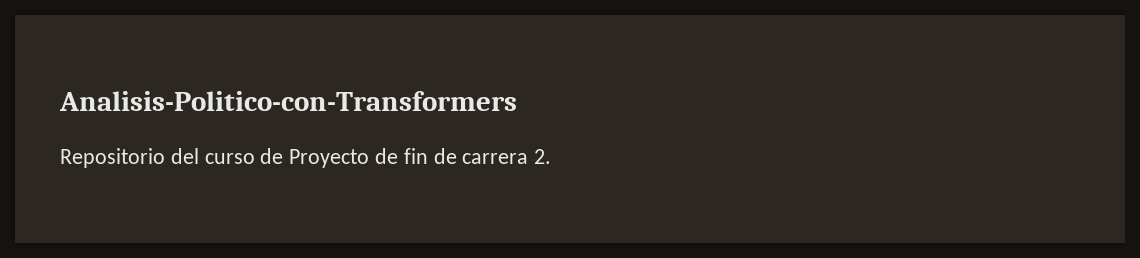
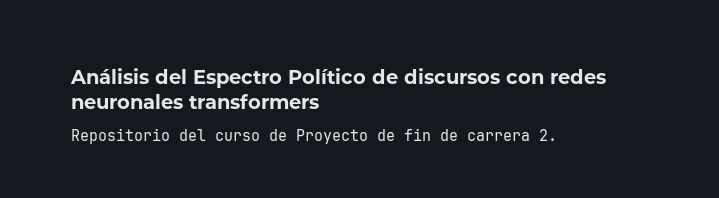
[59,91,517,111] Analisis-Politico-con-Transformers -> [70,68,606,88] [71,94,319,109] Análisis del Espectro Político de discursos con redes neuronales transformers

